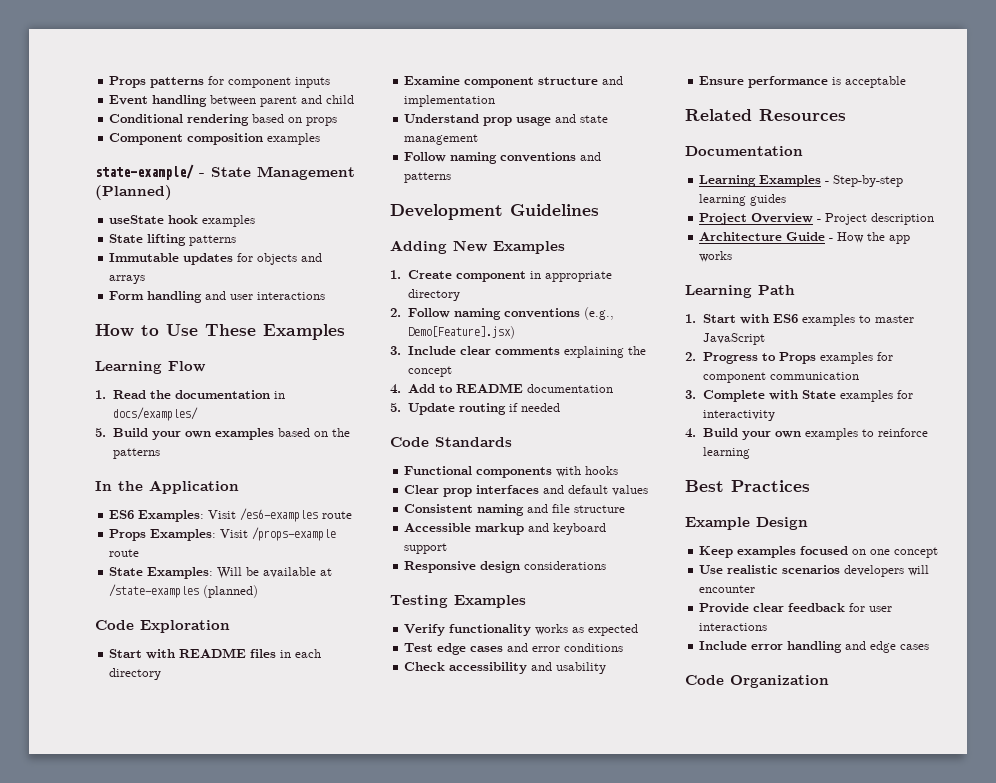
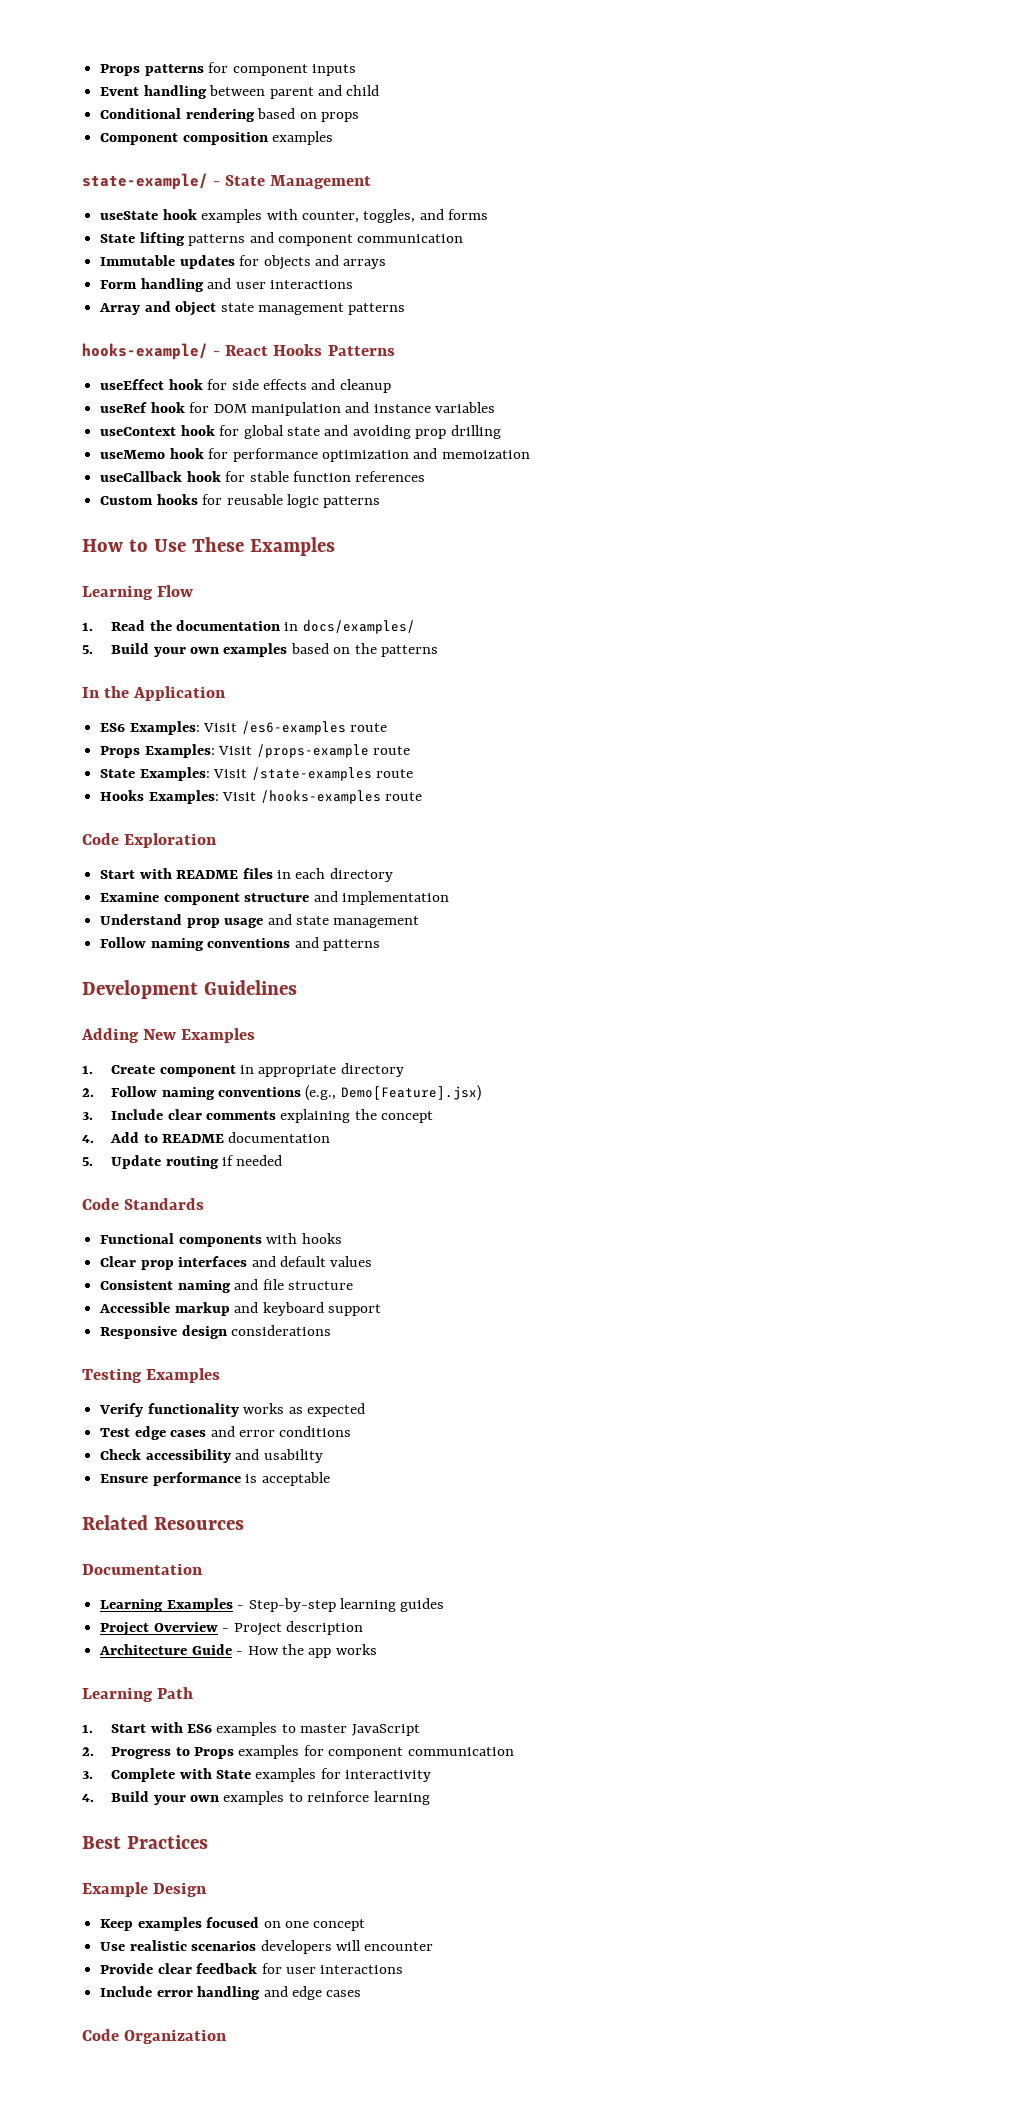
[95,185,172,200] (Planned) -> (372, 182) none
(256, 221) none -> [266,209,489,223] with counter, toggles, and forms
(237, 240) none -> [249,232,464,246] and component communication
(326, 296) none -> [99,301,406,316] [82,343,395,360] [100,379,391,393] [100,402,496,416] [100,425,501,439] [100,448,530,462] [100,471,426,482] [100,494,381,508] // Array and object state management patterns // hooks-example/ - React Hooks Patterns // useEffect hook for side effects and cleanup // useRef hook for DOM manipulation and instance variables // useContext hook for global state and avoiding prop drilling // useMemo hook for performance optimization and memoization // useCallback hook for stable function references // Custom hooks for reusable logic patterns
[217,567,333,579] [109,584,259,598] Will be available at /state-examples (planned) -> [213,767,413,781] [100,790,422,804] Visit /state-examples route // Hooks Examples: Visit /hooks-examples route

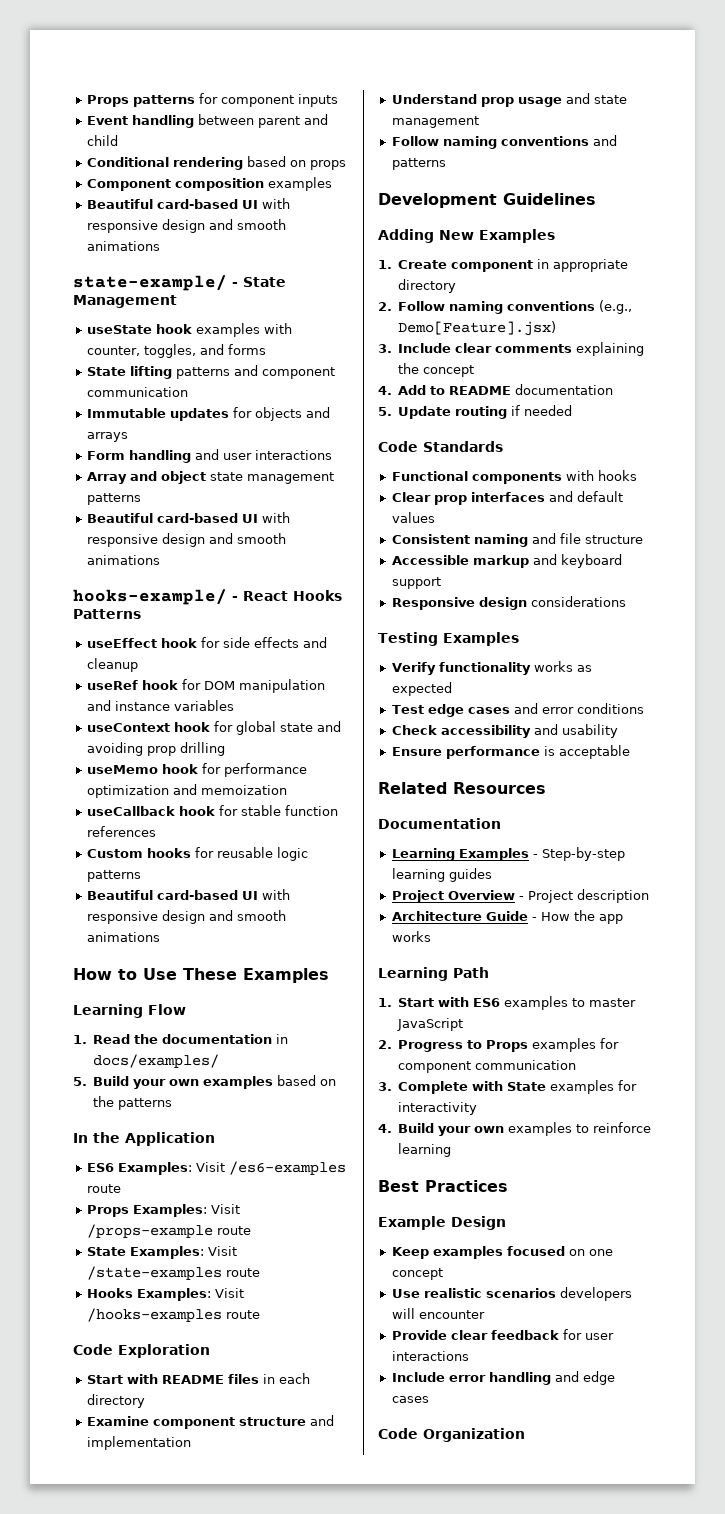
(334, 138) none -> [86,198,290,209] [86,219,286,233] [86,241,160,251] // Beautiful card-based UI with responsive design and smooth animations
(406, 309) none -> [86,512,290,523] [86,533,286,547] [86,555,160,565] // Beautiful card-based UI with responsive design and smooth animations
(381, 502) none -> [86,889,290,900] [86,910,286,924] [86,932,160,942] // Beautiful card-based UI with responsive design and smooth animations

